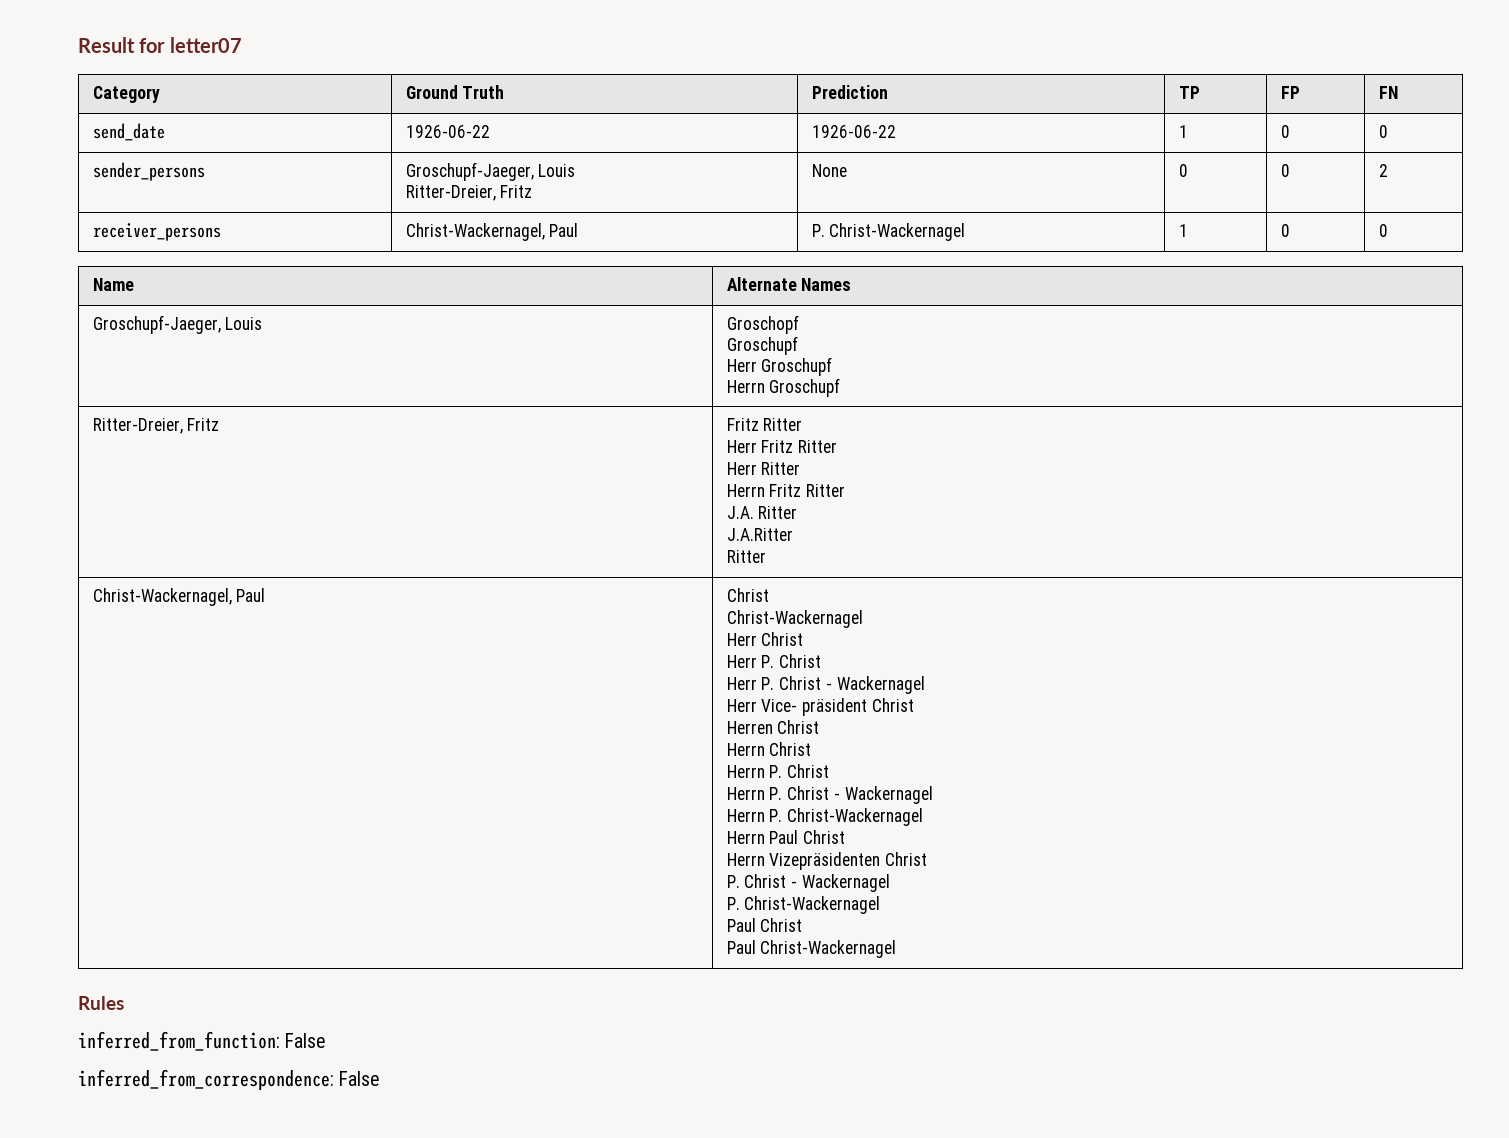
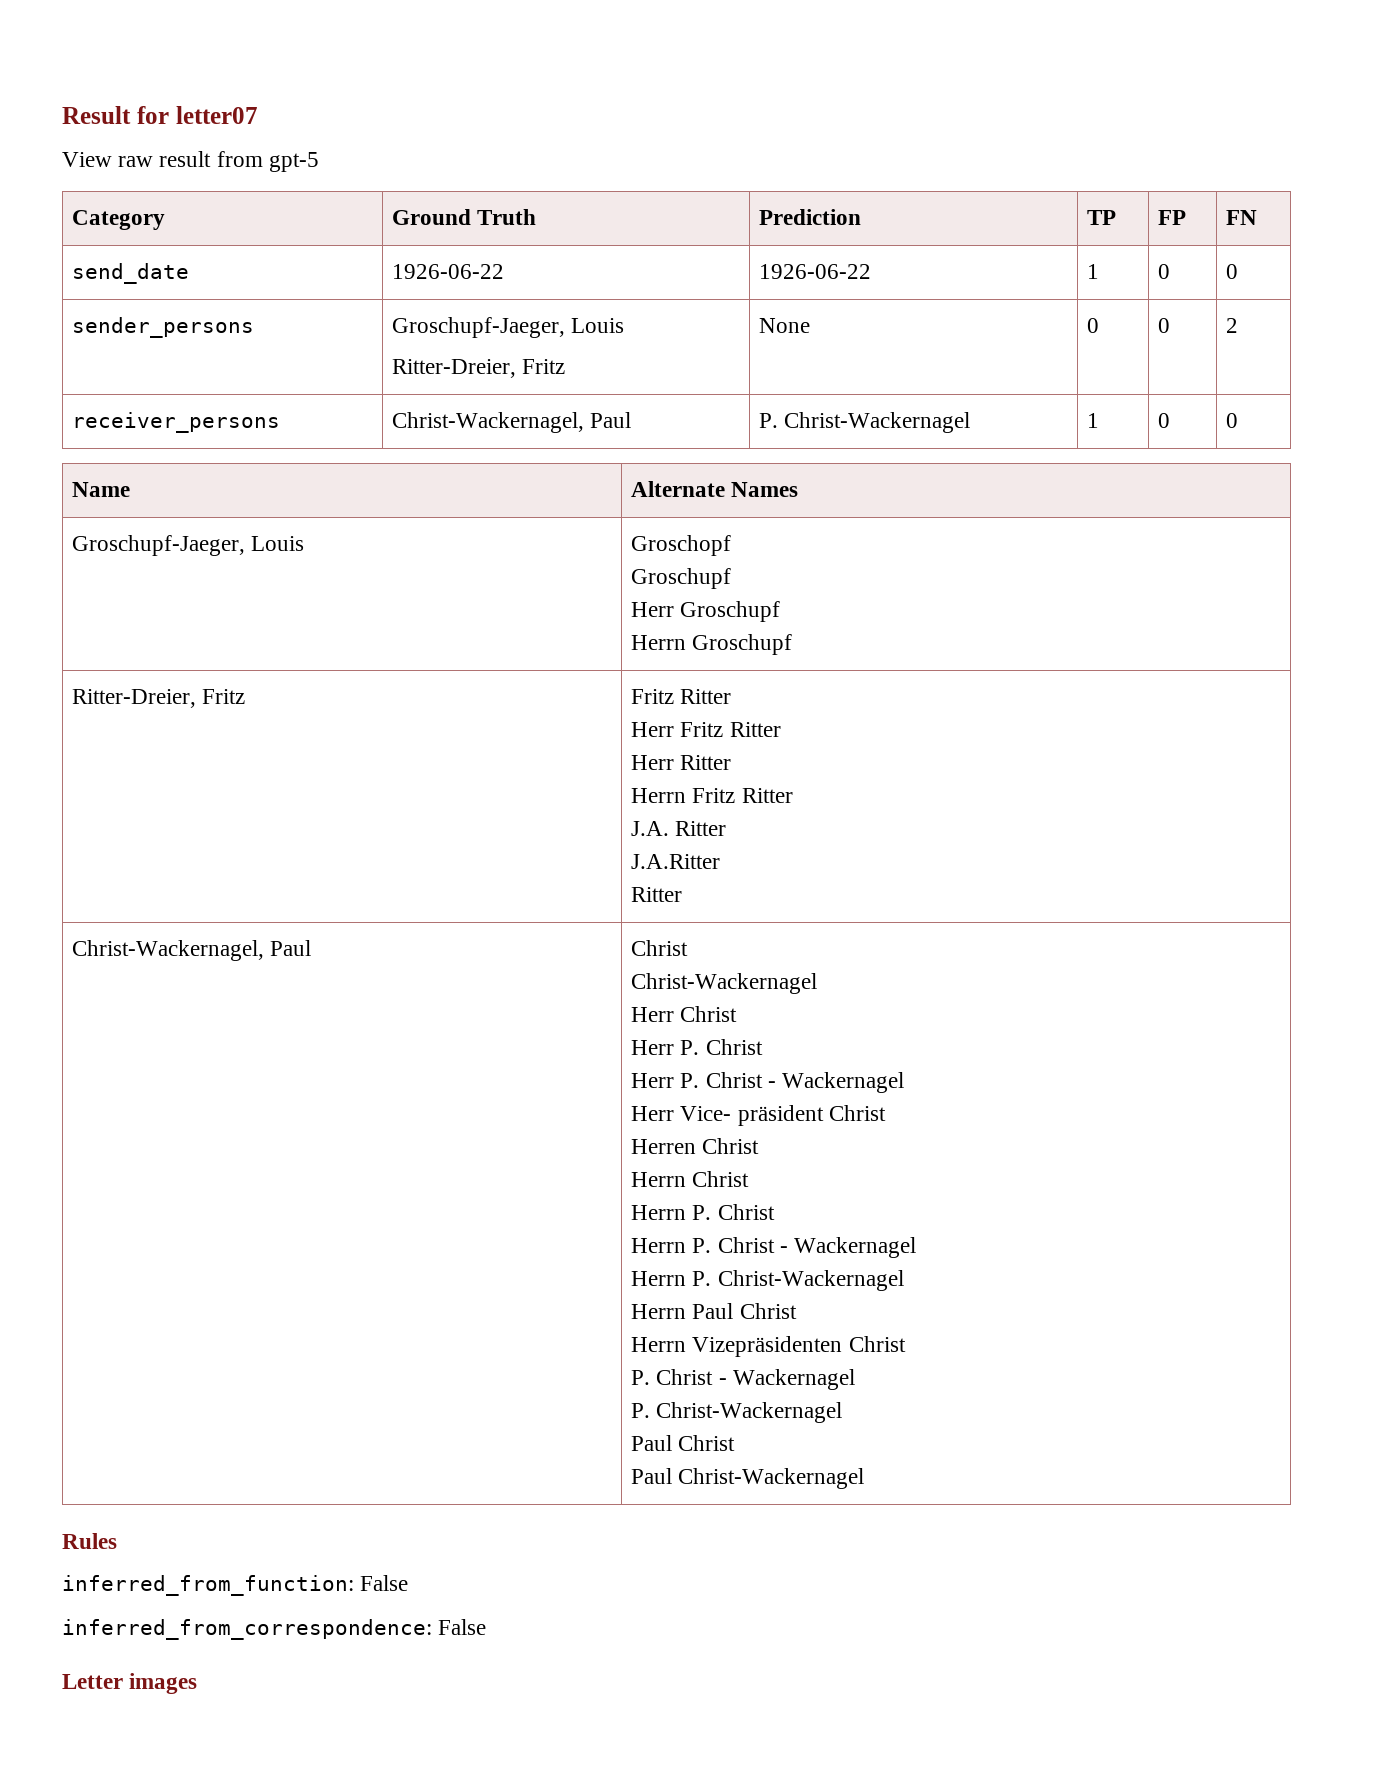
(242, 45) none -> [62,151,319,172] // View raw result from gpt-5
(380, 1078) none -> [62,1673,198,1694] // Letter images

